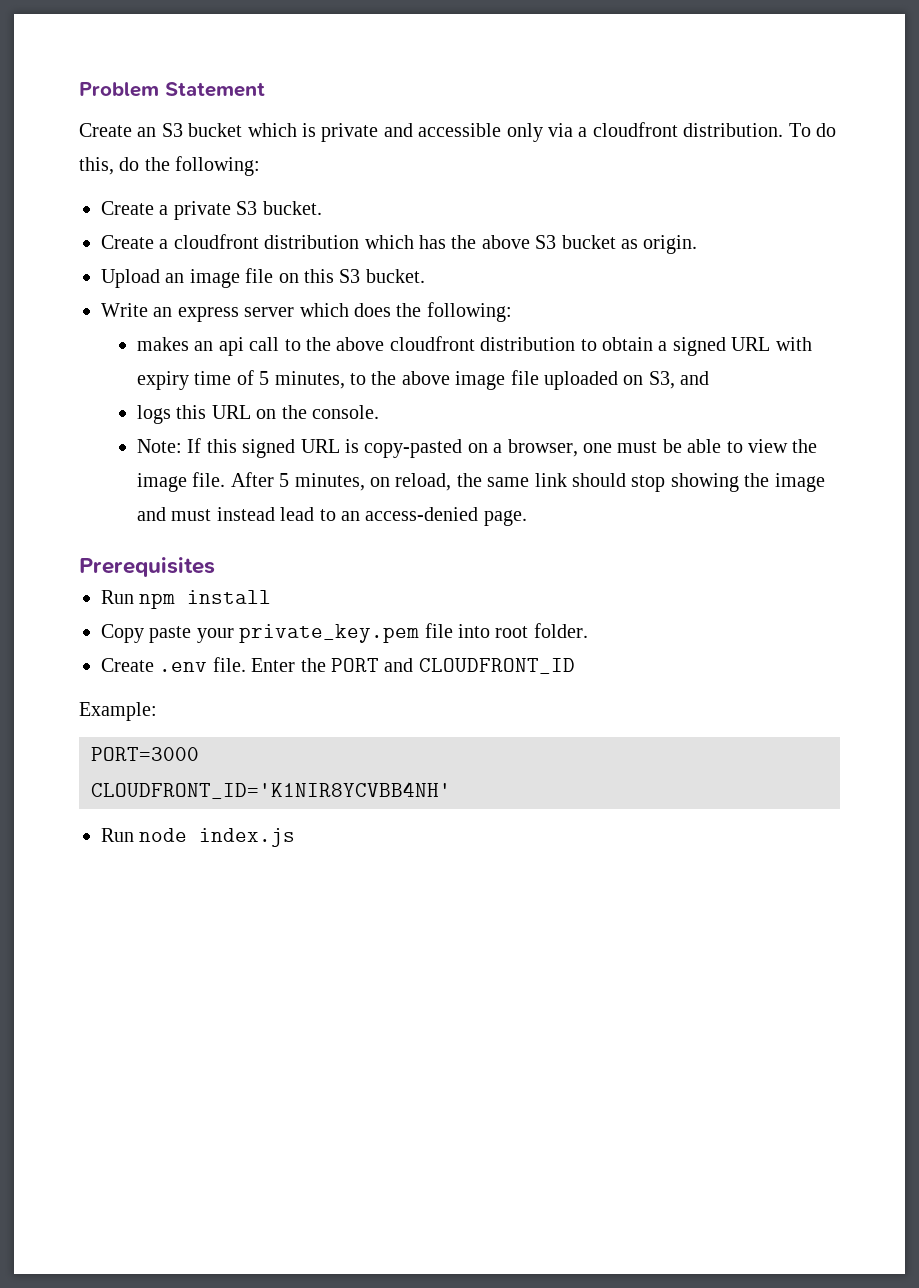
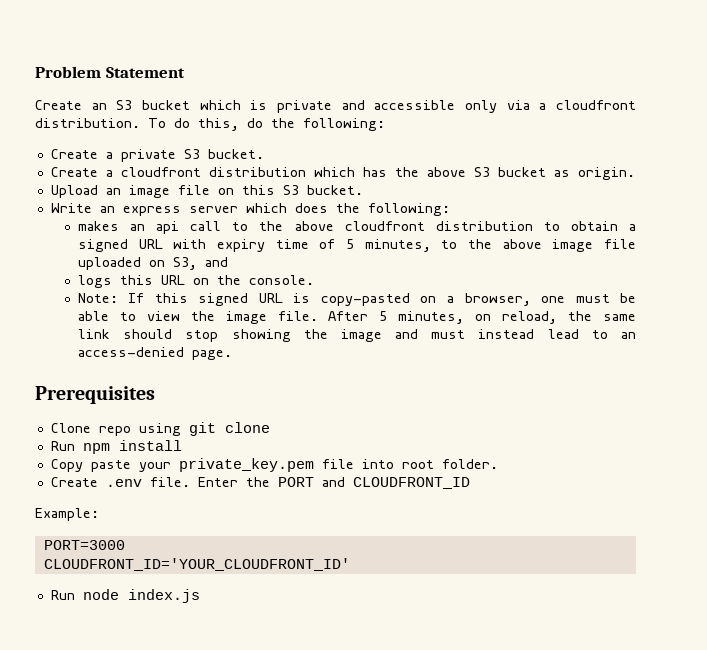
(215, 567) none -> [50,422,270,436] // Clone repo using git clone
[91,782,451,799] CLOUDFRONT_ID='K1NIR8YCVBB4NH' -> [43,558,350,571] CLOUDFRONT_ID='YOUR_CLOUDFRONT_ID'

